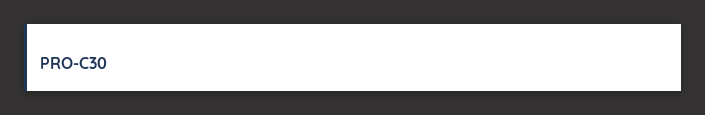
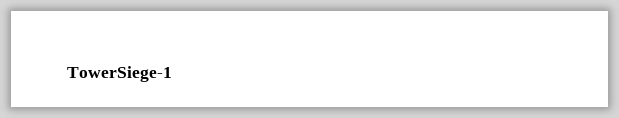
[40,57,107,69] PRO-C30 -> [67,66,172,82] TowerSiege-1

